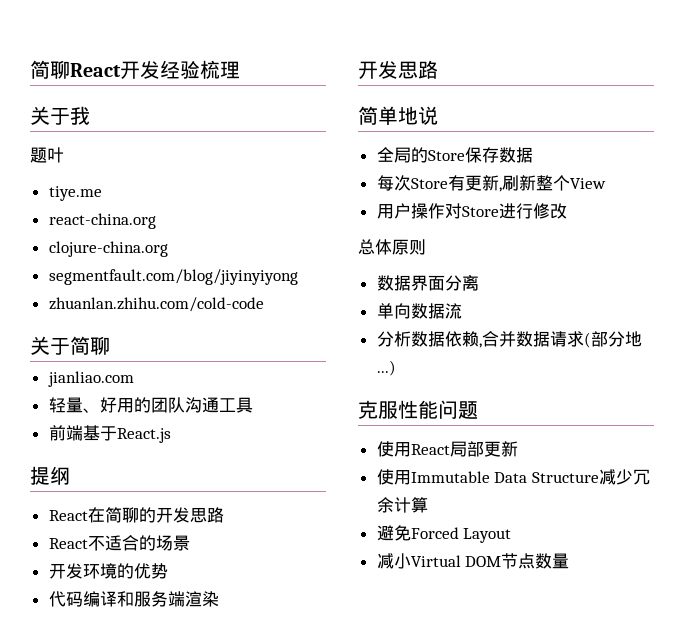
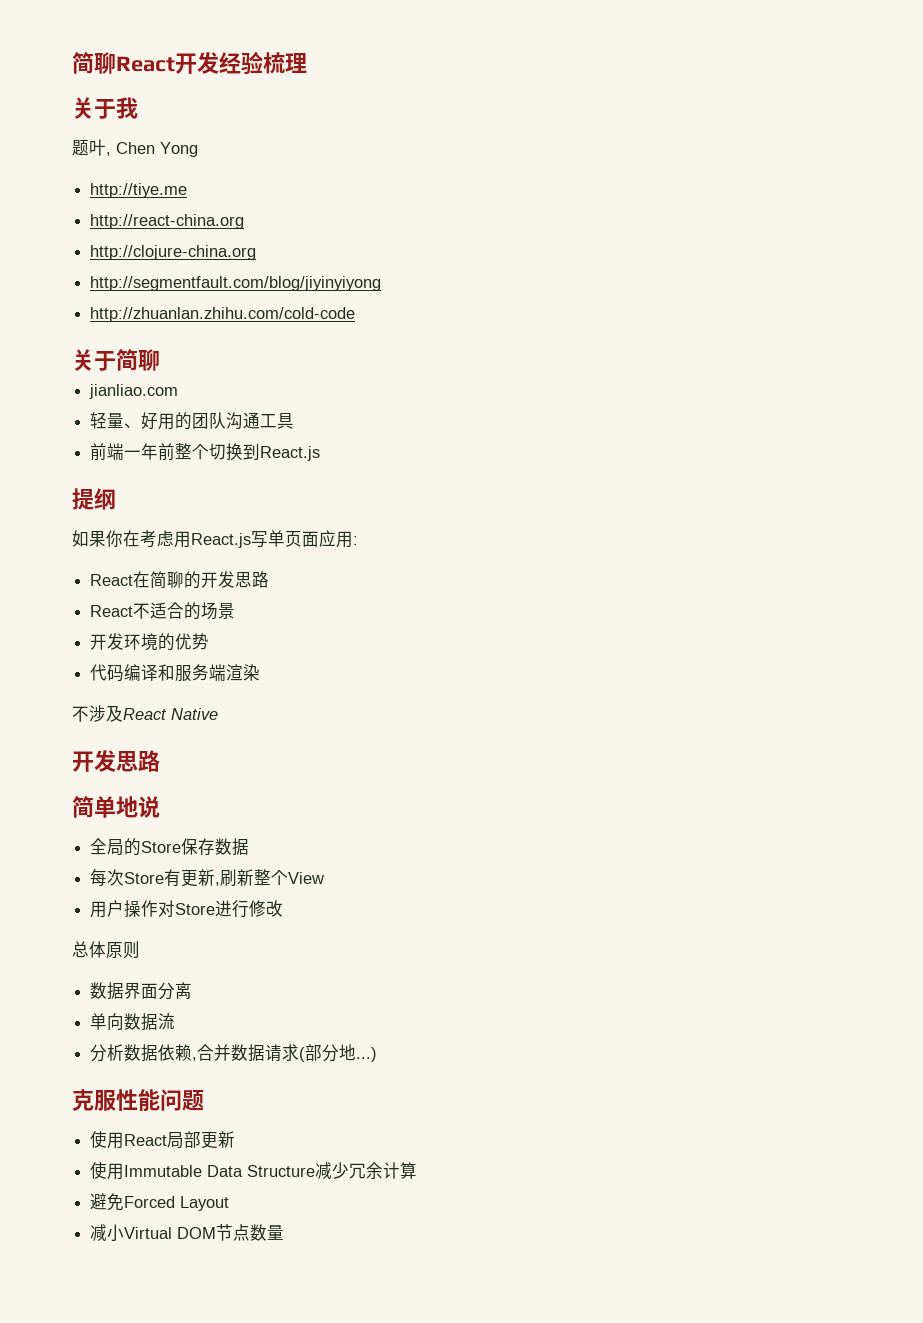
[48,186,102,201] [48,213,156,229] [48,241,168,257] [48,269,298,285] [48,297,264,312] // tiye.me // react-china.org // clojure-china.org // segmentfault.com/blog/jiyinyiyong // zhuanlan.zhihu.com/cold-code -> [106,142,198,157] [90,183,188,198] [90,214,245,229] [90,245,257,260] [90,276,382,291] [90,307,356,322] , Chen Yong // http://tiye.me // http://react-china.org // http://clojure-china.org // http://segmentfault.com/blog/jiyinyiyong // http://zhuanlan.zhihu.com/cold-code
[82,425,171,443] [30,466,70,485] 基于React.js // 提纲 -> [124,443,321,461] [72,488,116,510] [72,530,358,548] 一年前整个切换到React.js // 提纲 // 如果你在考虑用React.js写单页面应用:
(219, 599) none -> [72,705,218,722] // 不涉及React Native

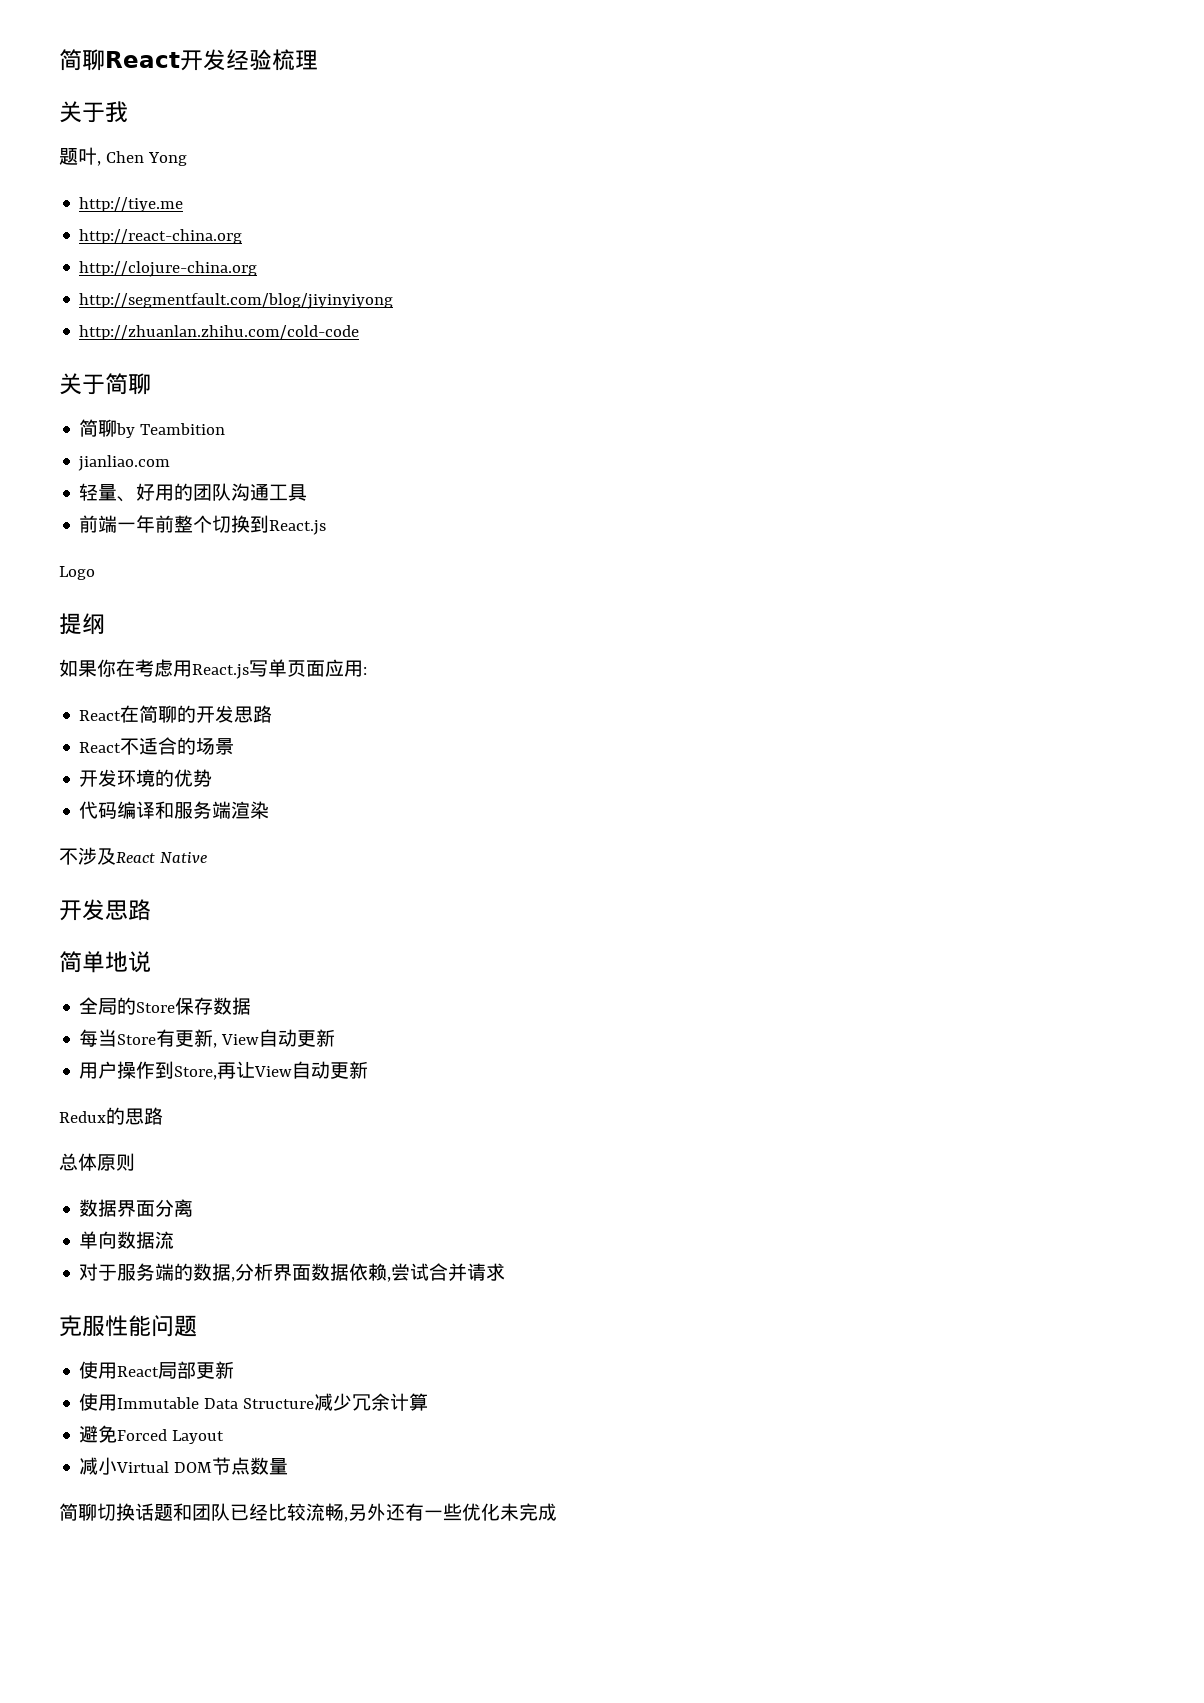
(160, 360) none -> [79,419,226,438] // 简聊by Teambition
(321, 453) none -> [59,566,95,580] // Logo
[107,869,125,886] 次 -> [98,1029,118,1047] 当
[220,869,325,886] 刷新整个View -> [221,1029,336,1047] View自动更新
[158,900,284,918] 对Store进行修改 -> [155,1061,369,1080] [59,1107,163,1125] 到Store,再让View自动更新 // Redux的思路
[90,1044,125,1062] 分析 -> [79,1263,312,1282] 对于服务端的数据,分析界面
[197,1044,266,1062] 合并数据 -> [391,1263,468,1281] 尝试合并
[299,1044,378,1062] (部分地...) -> (506, 1272) none
(285, 1232) none -> [59,1503,557,1522] // 简聊切换话题和团队已经比较流畅,另外还有一些优化未完成

